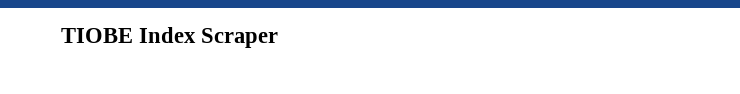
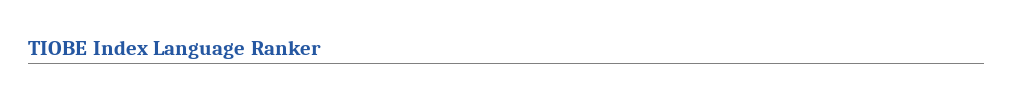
[201,28,279,48] Scraper -> [153,40,321,59] Language Ranker

